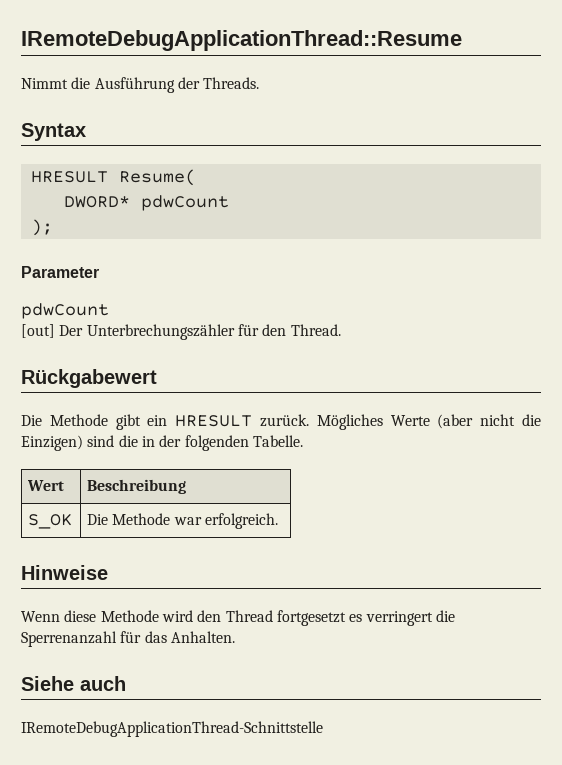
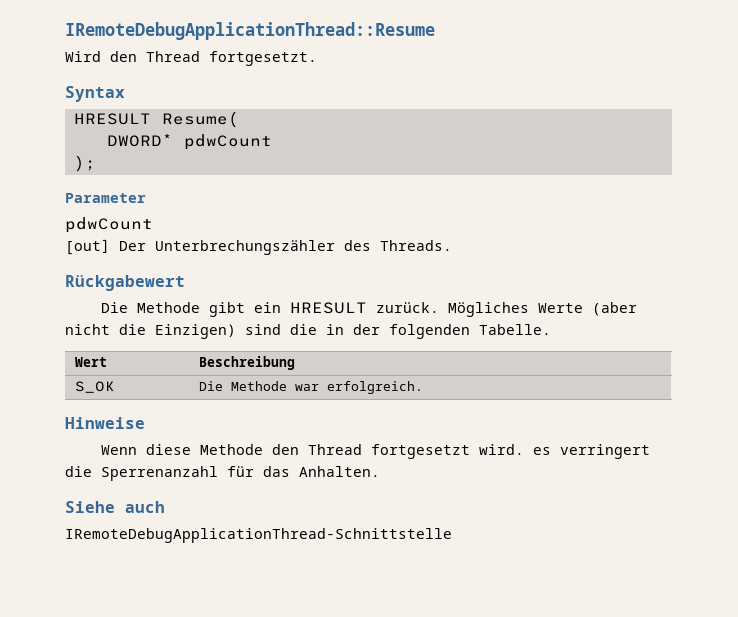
[21,77,260,93] Nimmt die Ausführung der Threads. -> [65,51,317,66] Wird den Thread fortgesetzt.
[237,324,341,336] für den Thread. -> [344,240,452,251] des Threads.
[161,610,193,622] wird -> (263, 449) none
(346, 618) none -> [478,444,524,455] wird.

